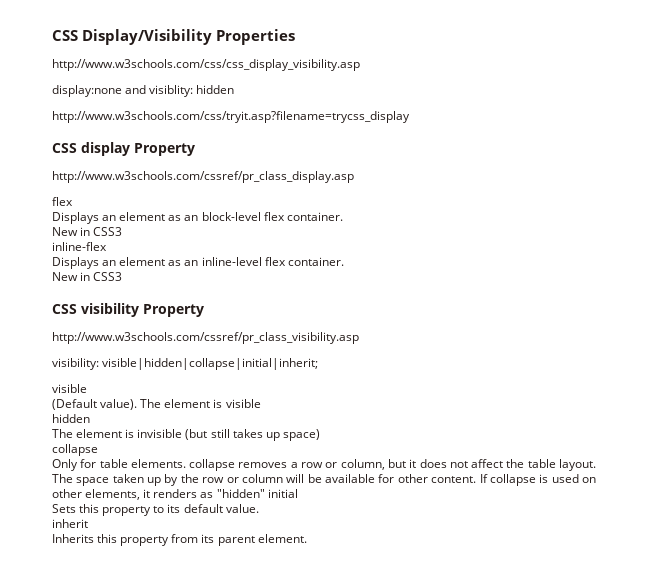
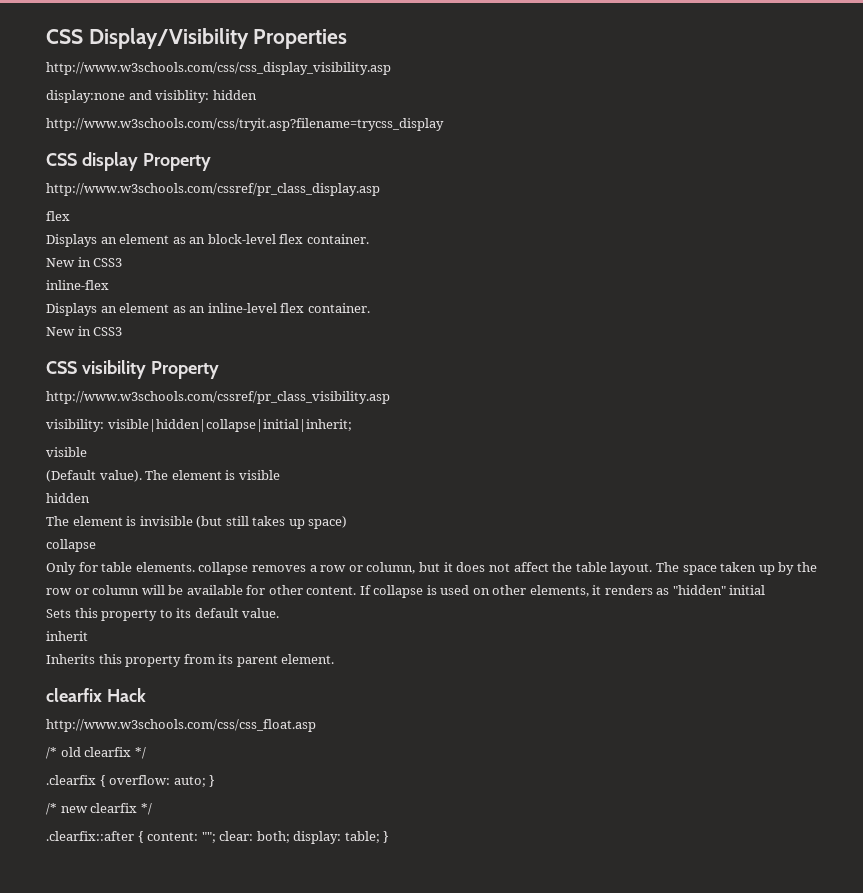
(307, 538) none -> [46,688,146,702] [46,719,316,732] [46,747,146,759] [46,775,216,787] [46,803,152,815] [46,831,390,844] // clearfix Hack // http://www.w3schools.com/css/css_float.asp // /* old clearfix */ // .clearfix { overflow: auto; } // /* new clearfix */ // .clearfix::after { content: ""; clear: both; display: table; }

